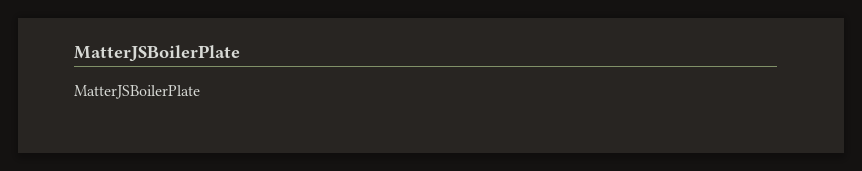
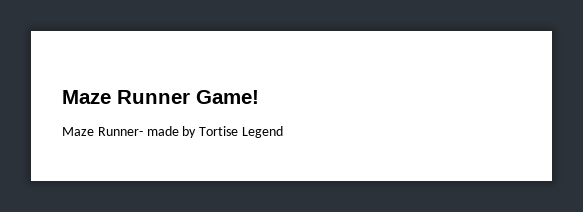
[74,45,240,62] [74,85,200,99] MatterJSBoilerPlate // MatterJSBoilerPlate -> [62,90,259,104] [62,126,283,138] Maze Runner Game! // Maze Runner- made by Tortise Legend

